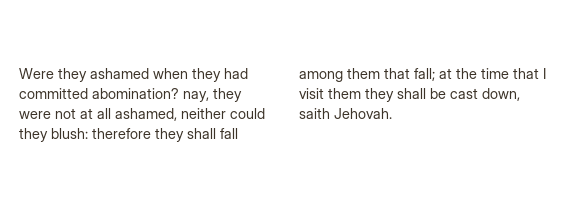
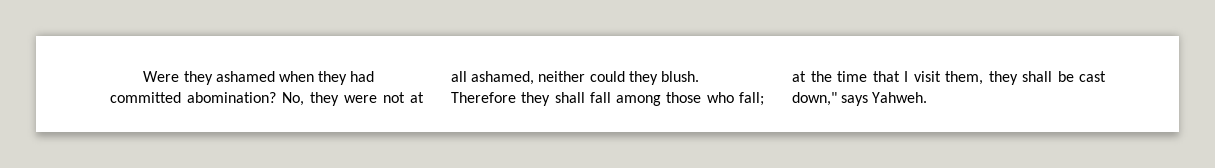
[183,91,209,102] nay, -> [282,92,304,106] No,
[51,128,151,139] blush: therefore -> [660,71,699,82] [451,92,516,103] blush. Therefore
[347,68,410,79] them that -> [666,92,734,103] those who
[328,88,361,99] them -> [945,71,983,85] them,
[482,88,520,101] [299,108,392,119] down, saith Jehovah. -> [792,92,928,106] down," says Yahweh.

